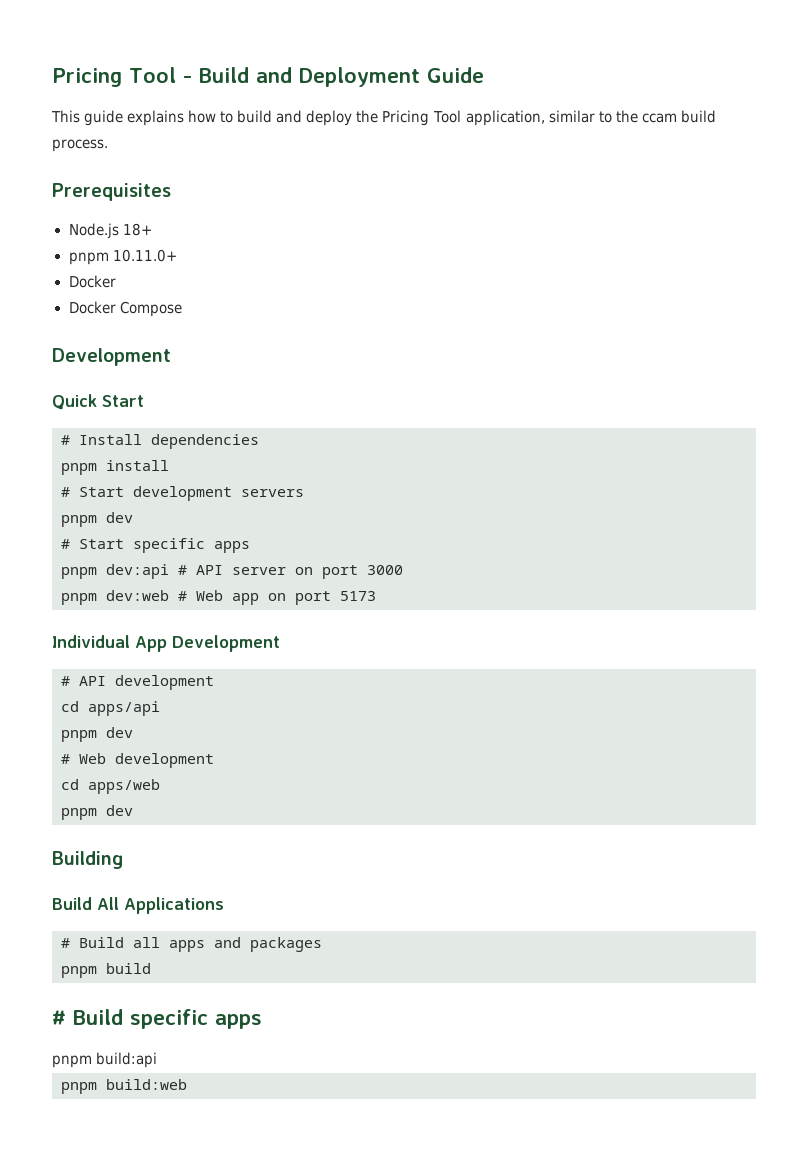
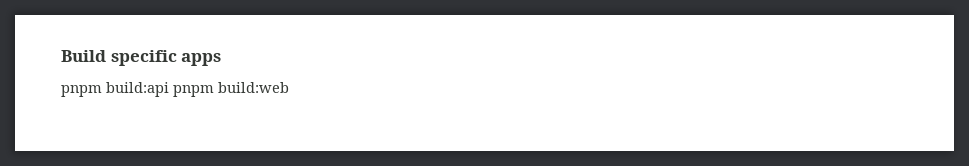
[52,67,484,87] [51,110,716,126] [52,139,108,152] [52,183,171,201] [68,223,152,239] [68,249,177,265] [68,275,116,288] [68,301,182,317] [52,348,171,366] [52,394,144,410] [61,434,259,449] [61,460,169,475] [61,486,304,501] [61,512,133,527] [61,538,250,553] [61,564,403,579] [61,590,376,605] [52,635,280,652] [61,675,214,690] [61,701,160,716] [61,727,133,742] [61,753,214,768] [61,779,160,794] [61,805,133,820] [52,851,123,869] [52,897,224,914] [61,937,322,952] [61,963,151,978] [52,1010,66,1025] Pricing Tool - Build and Deployment Guide // This guide explains how to build and deploy the Pricing Tool application, similar to the ccam build process. // Prerequisites // Node.js 18+ // pnpm 10.11.0+ // Docker // Docker Compose // Development // Quick Start // # Install dependencies // pnpm install // # Start development servers // pnpm dev // # Start specific apps // pnpm dev:api # API server on port 3000 // pnpm dev:web # Web app on port 5173 // Individual App Development // # API development // cd apps/api // pnpm dev // # Web development // cd apps/web // pnpm dev // Building // Build All Applications // # Build all apps and packages // pnpm build // # -> (61, 56) none
(158, 1060) // -> (169, 89) none

